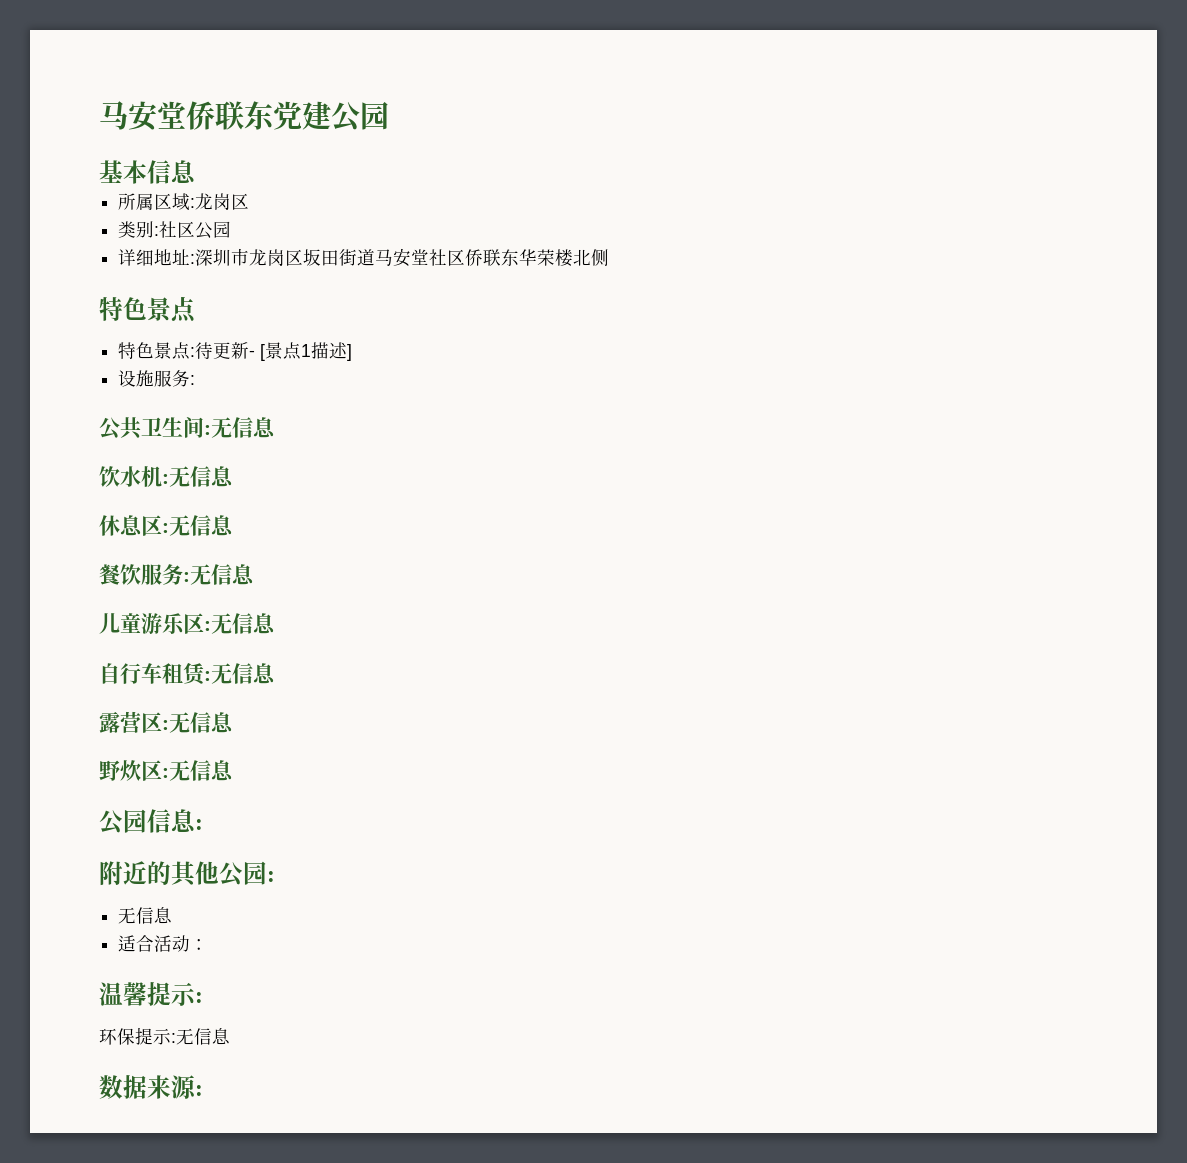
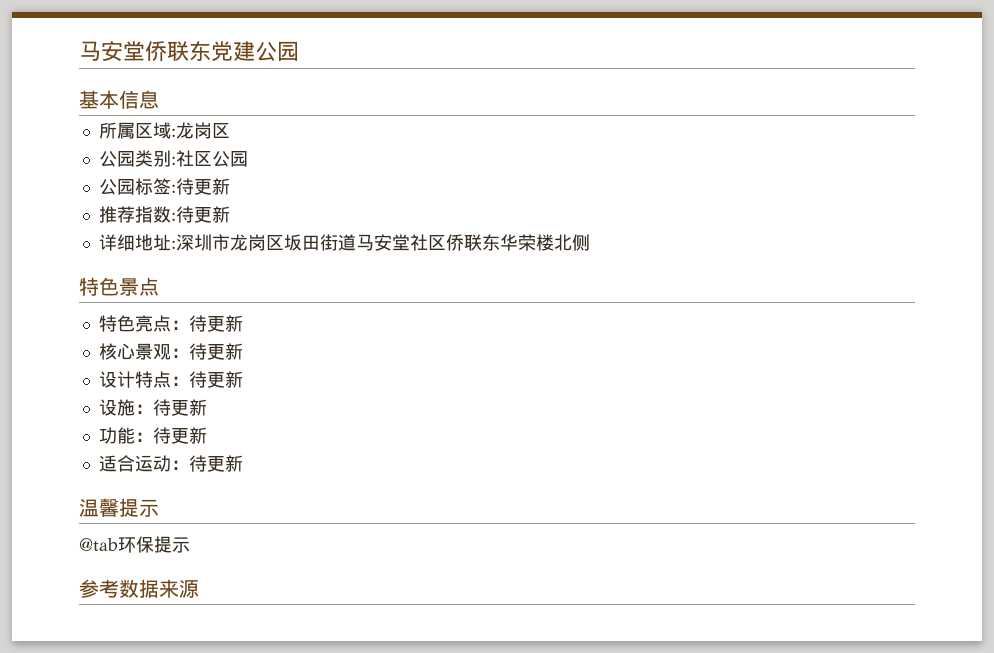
(250, 201) none -> [98,151,135,167] 公园
(232, 229) none -> [98,178,230,195] [98,206,230,223] // 公园标签:待更新 // 推荐指数:待更新
[154,342,353,361] 景点:待更新- [景点1描述] -> [134,315,243,332] [98,343,243,360] [98,371,243,388] 亮点：待更新 // 核心景观：待更新 // 设计特点：待更新
[154,370,196,387] [99,417,276,440] [99,466,234,487] [99,515,234,536] [99,564,255,585] [99,613,276,634] [99,662,276,686] [99,711,234,733] [99,760,234,781] [99,809,203,835] [99,861,275,887] [118,907,173,924] 服务: // 公共卫生间:无信息 // 饮水机:无信息 // 休息区:无信息 // 餐饮服务:无信息 // 儿童游乐区:无信息 // 自行车租赁:无信息 // 露营区:无信息 // 野炊区:无信息 // 公园信息: // 附近的其他公园: // 无信息 -> [134,399,207,416] [98,427,207,444] ：待更新 // 功能：待更新
[154,935,173,952] 活 -> [134,455,153,472] 运
(209, 944) none -> [188,455,243,472] 待更新
[195,992,203,1003] : // -> [79,538,118,551] // @tab
[171,1028,230,1045] :无信息 // -> [79,579,119,598] // 参考
[195,1085,203,1096] : -> (199, 589) none

